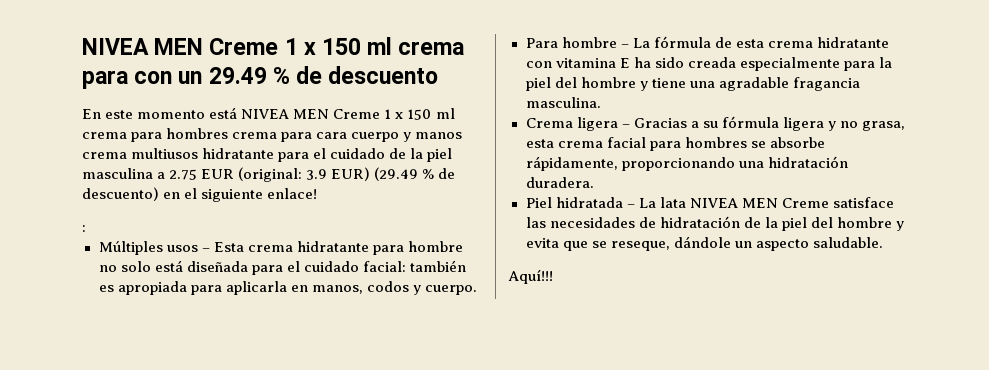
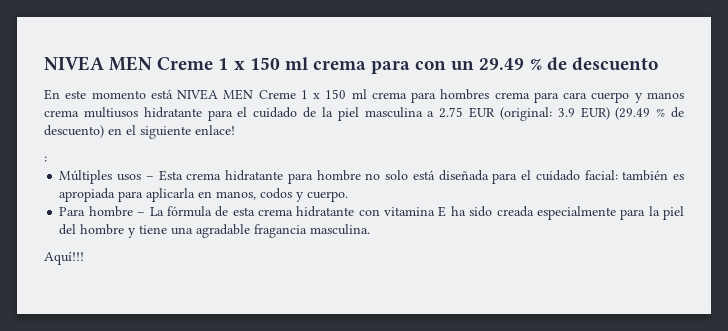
[525,116,905,131] [525,137,825,151] [525,156,848,171] [525,177,594,188] [525,197,894,208] [525,216,904,231] [525,236,883,251] // Crema ligera – Gracias a su fórmula ligera y no grasa, esta crema facial para hombres se absorbe rápidamente, proporcionando una hidratación duradera. // Piel hidratada – La lata NIVEA MEN Creme satisface las necesidades de hidratación de la piel del hombre y evita que se reseque, dándole un aspecto saludable. -> (371, 229) none

